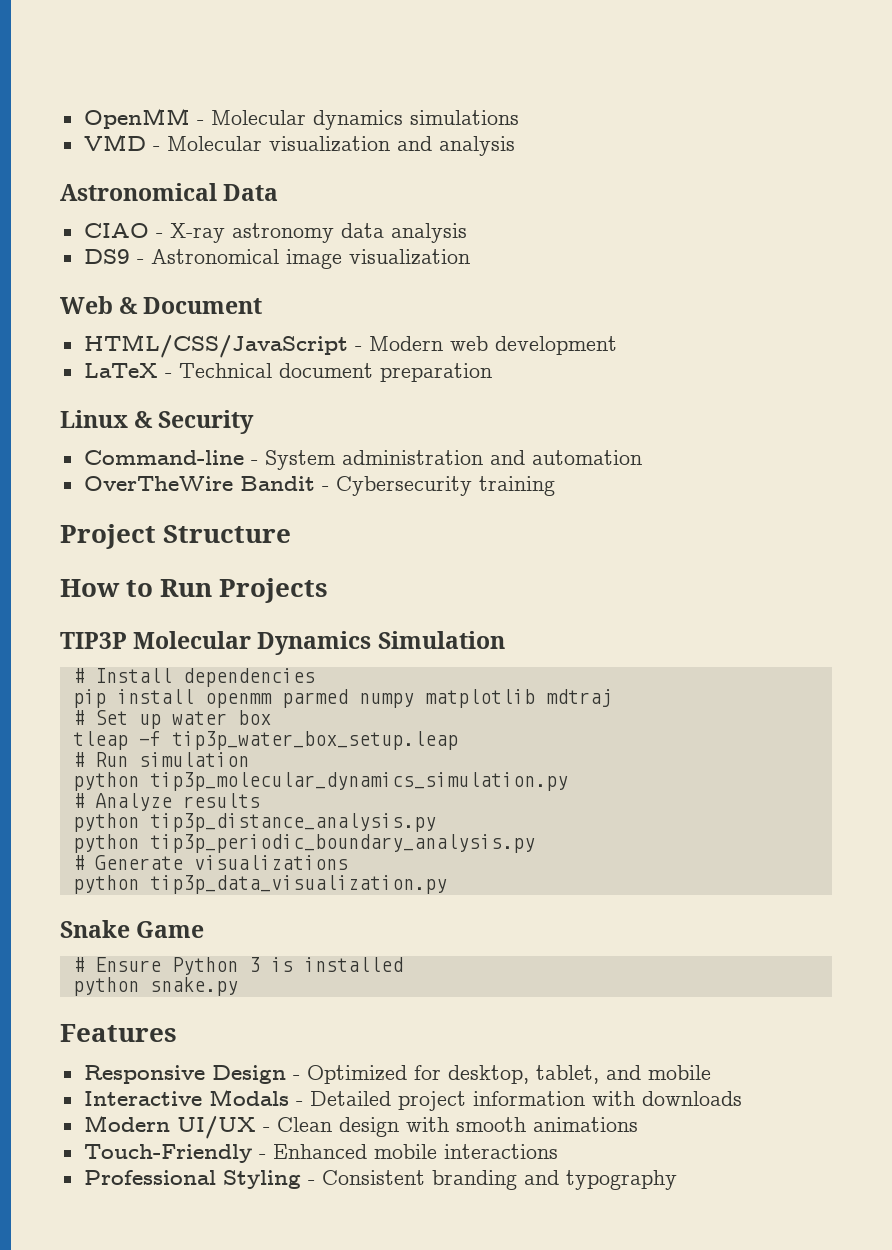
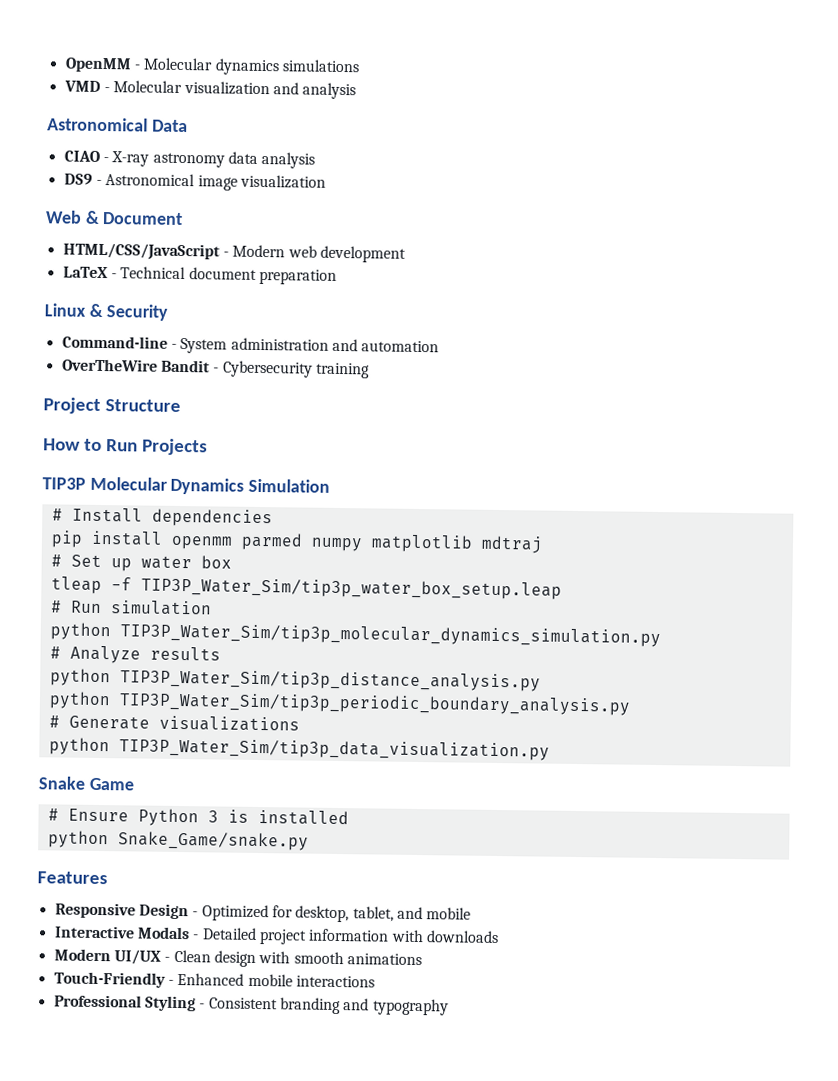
[171,731,458,750] tip3p_water_box_setup.leap -> [140,577,562,600] TIP3P_Water_Sim/tip3p_water_box_setup.leap
[149,772,568,791] tip3p_molecular_dynamics_simulation.py -> [119,623,661,648] TIP3P_Water_Sim/tip3p_molecular_dynamics_simulation.py
[149,813,436,832] [72,834,535,853] tip3p_distance_analysis.py // python tip3p_periodic_boundary_analysis.py -> [119,669,541,692] [48,691,631,716] TIP3P_Water_Sim/tip3p_distance_analysis.py // python TIP3P_Water_Sim/tip3p_periodic_boundary_analysis.py
[149,875,447,894] tip3p_data_visualization.py -> [118,738,550,761] TIP3P_Water_Sim/tip3p_data_visualization.py
[149,977,238,996] snake.py -> [117,831,309,851] Snake_Game/snake.py

